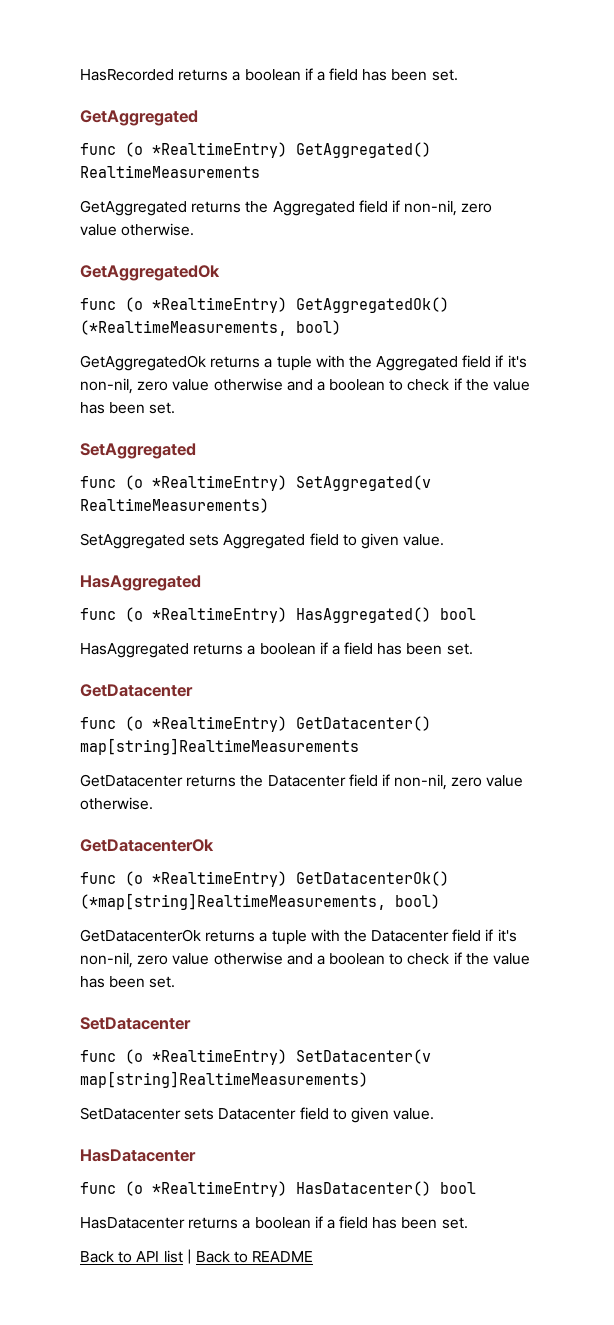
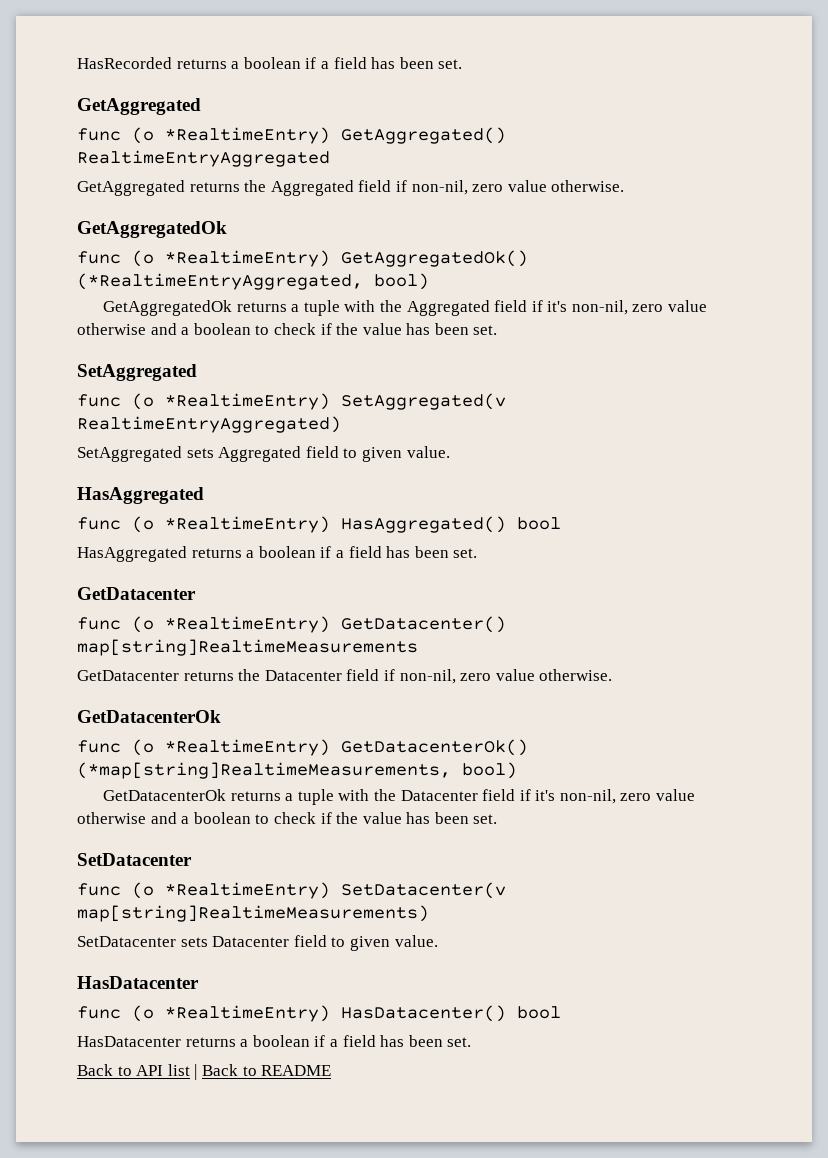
[80,165,260,178] RealtimeMeasurements -> [77,150,330,167] RealtimeEntryAggregated
[80,320,287,336] (*RealtimeMeasurements, -> [77,273,363,290] (*RealtimeEntryAggregated,
[80,498,269,513] RealtimeMeasurements) -> [77,416,341,433] RealtimeEntryAggregated)

